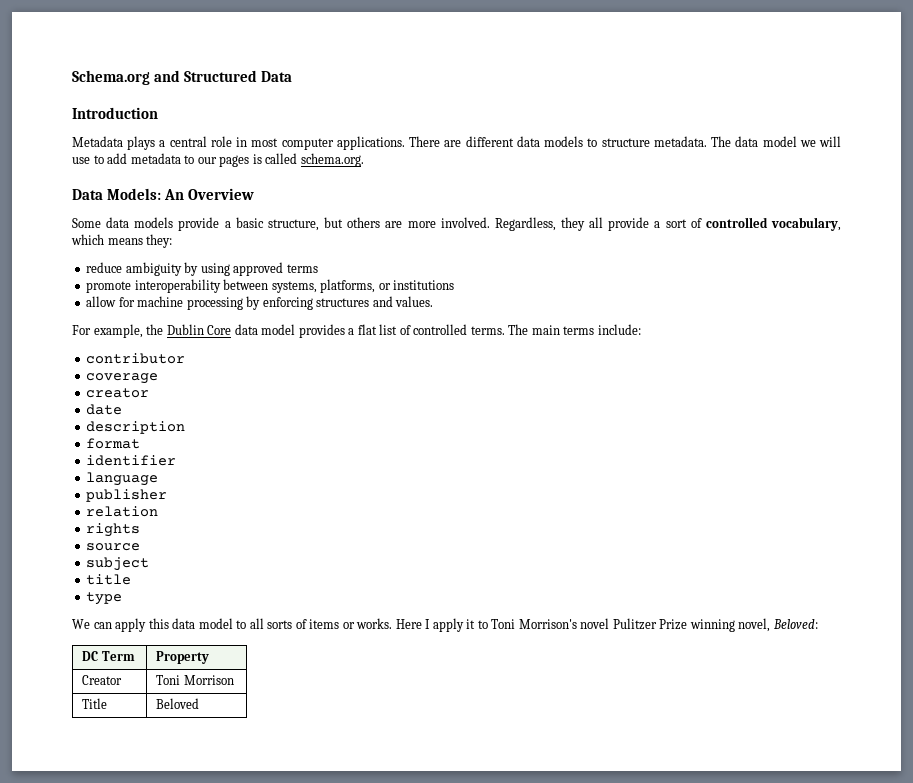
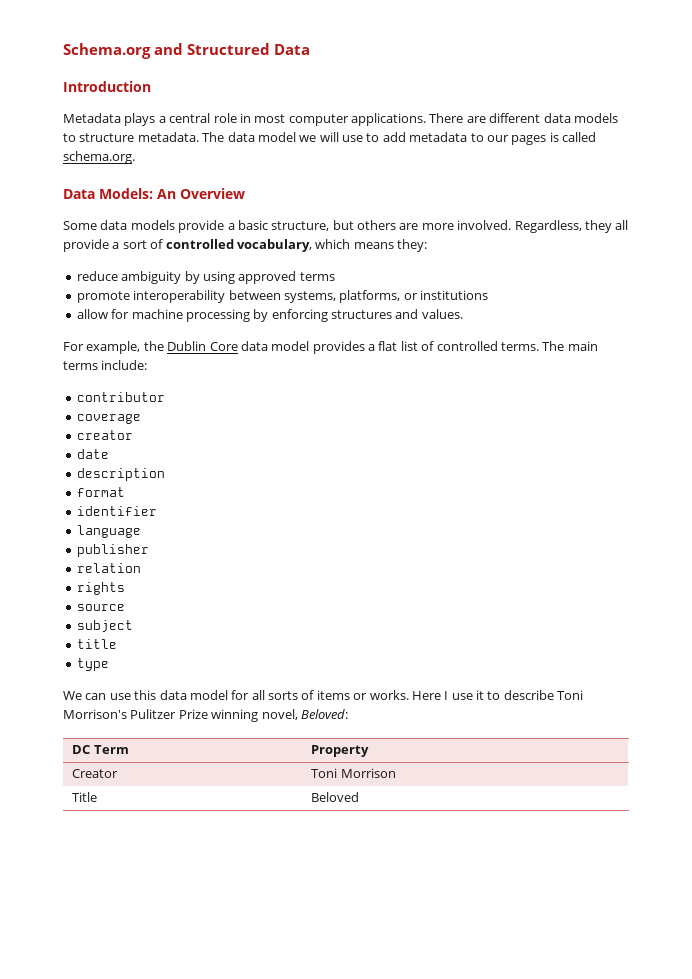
[115,618,147,632] apply -> [109,693,131,700] use
[236,620,247,629] to -> [231,690,250,700] for
[432,618,464,632] apply -> [451,693,473,700] use
(488, 624) none -> [503,690,554,700] describe
[580,618,610,629] novel -> (127, 714) none

